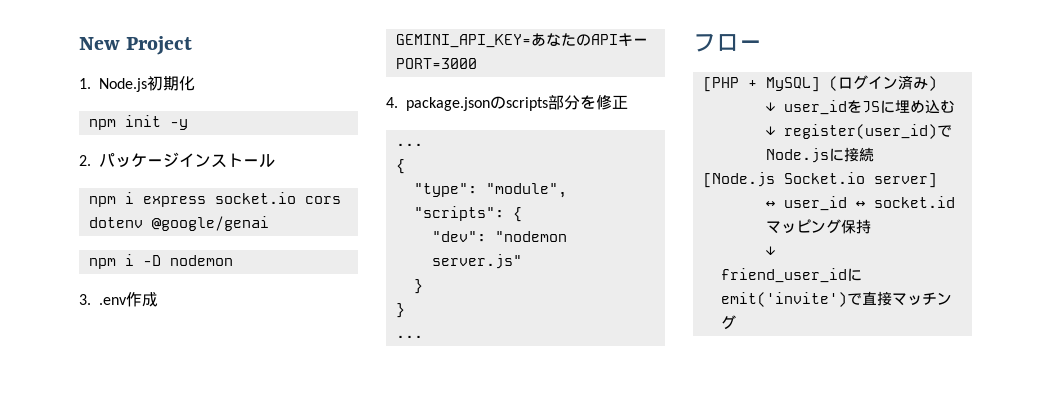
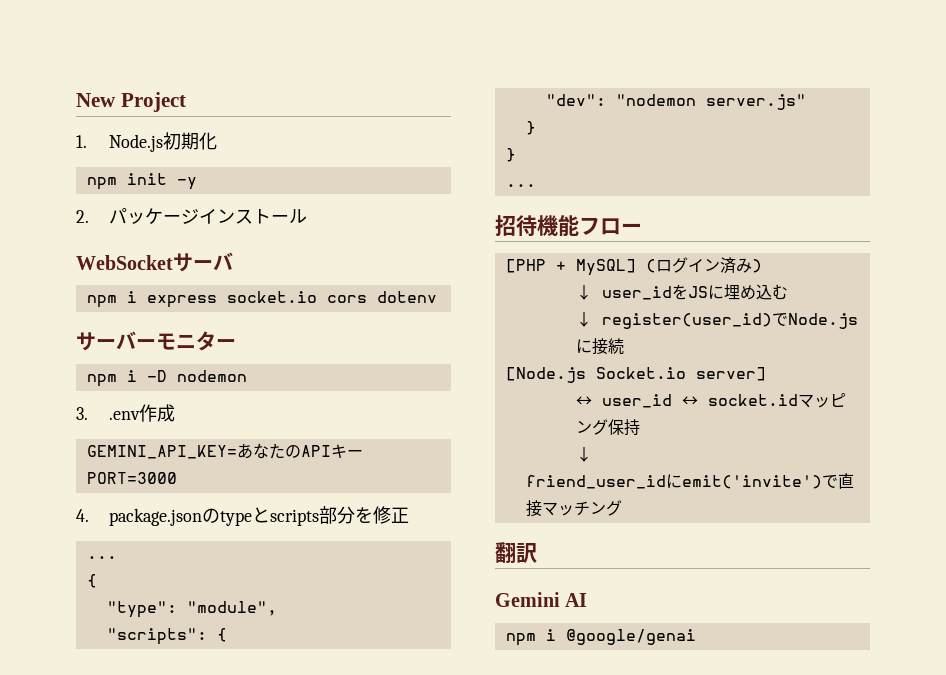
(275, 161) none -> [76,252,233,272] // WebSocketサーバ
[151,216,269,231] @google/genai -> [76,331,236,351] // サーバーモニター
(506, 102) none -> [220,507,271,526] typeと
(423, 336) none -> [495,215,579,236] 招待機能
(736, 322) none -> [495,542,537,563] [495,592,588,607] [505,629,696,646] // 翻訳 // Gemini AI // npm i @google/genai

